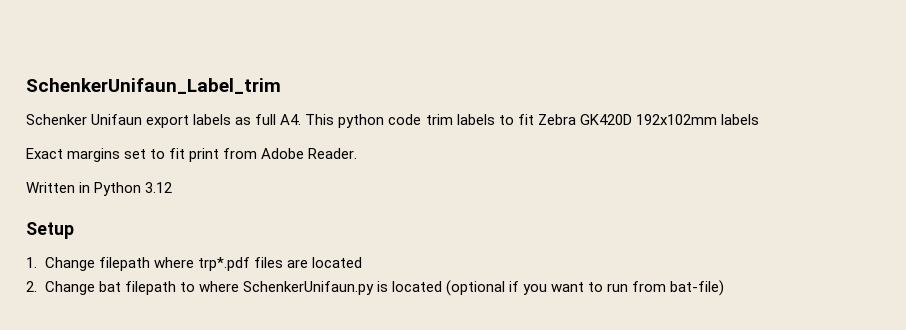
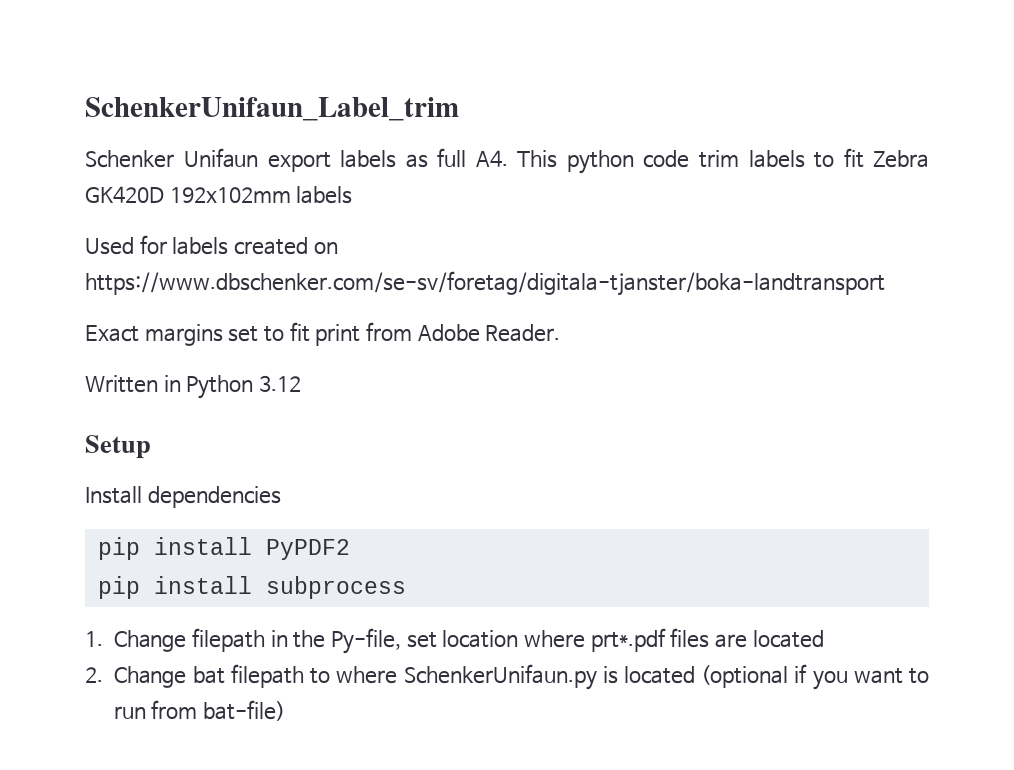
(759, 119) none -> [85,235,338,255] [85,271,885,296] // Used for labels created on https://www.dbschenker.com/se-sv/foretag/digitala-tjanster/boka-landtransport
[26,257,250,271] 1. Change filepath where trp*.pdf -> [85,486,281,508] [97,537,350,560] [97,576,406,599] [85,628,666,654] Install dependencies // pip install PyPDF2 // pip install subprocess // 1. Change filepath in the Py-file, set location where prt*.pdf

